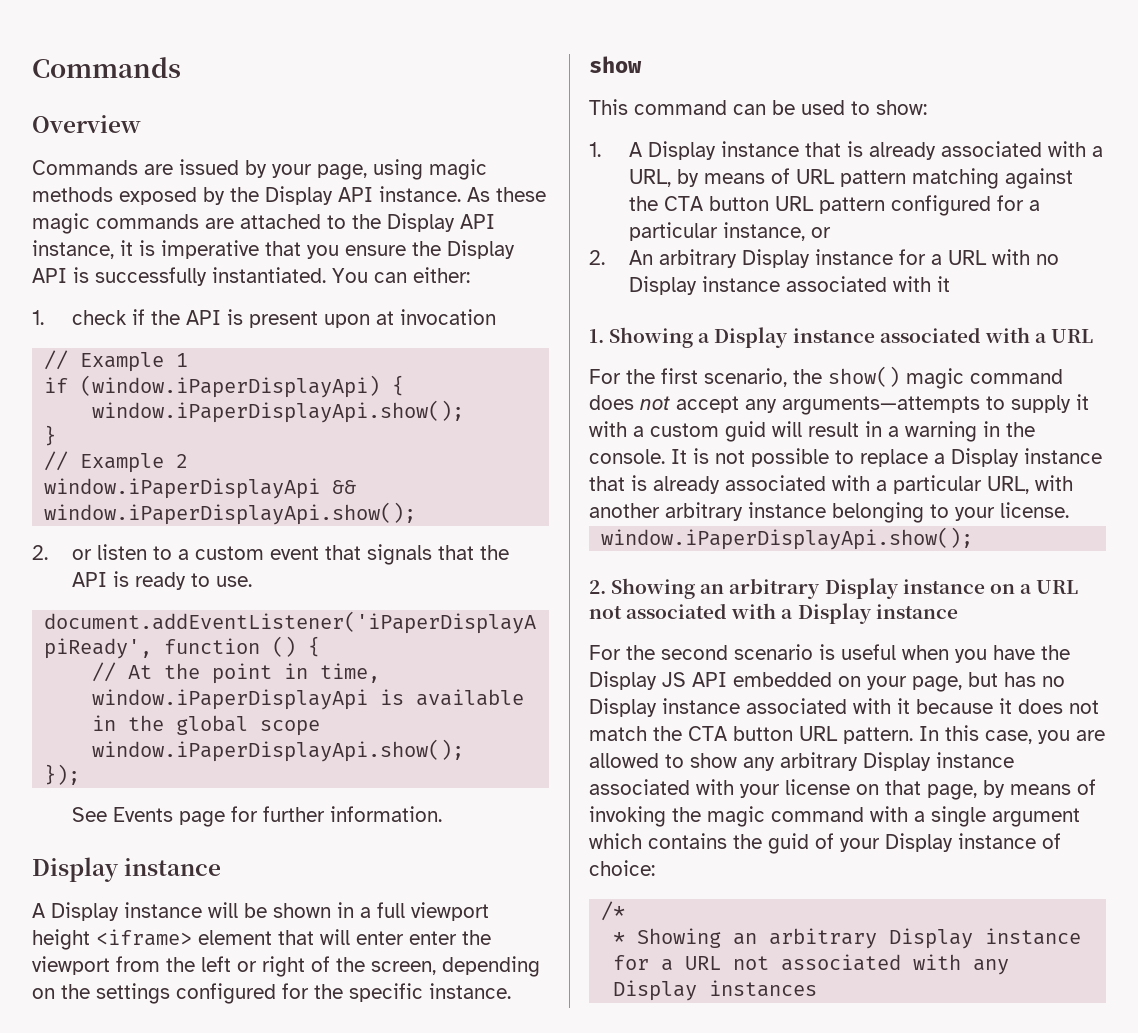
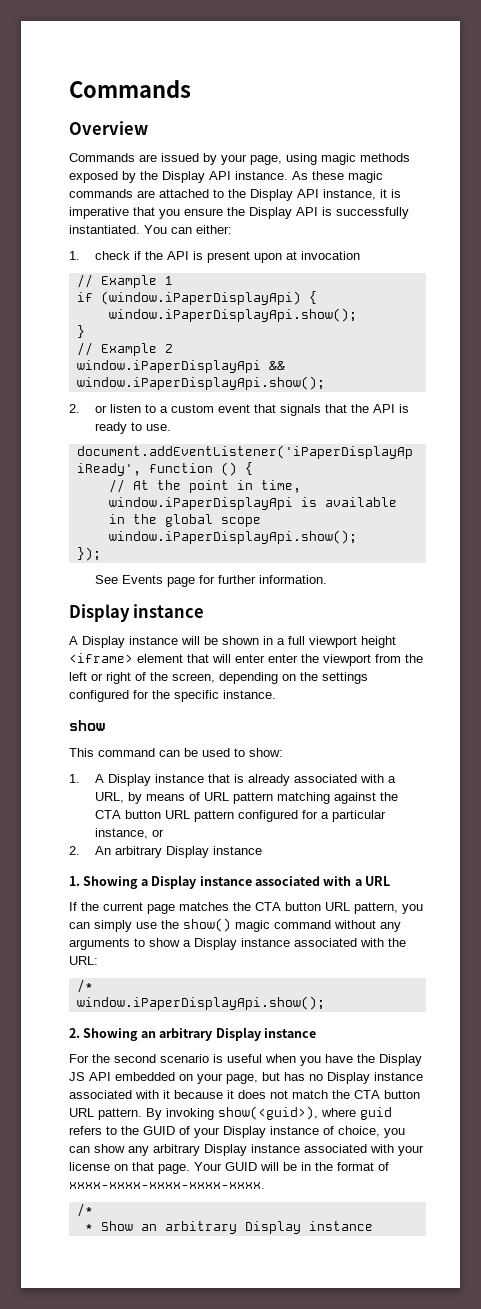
[898,249,1059,265] [628,276,950,295] for a URL with no Display instance associated with it -> (262, 850) none
[589,366,1063,389] [589,394,1089,415] [589,421,1035,442] [589,448,1102,467] [589,475,1073,494] [589,502,1069,523] For the first scenario, the show() magic command does not accept any arguments—attempts to supply it with a custom guid will result in a warning in the console. It is not possible to replace a Display instance that is already associated with a particular URL, with another arbitrary instance belonging to your license. -> [69,902,423,914] [69,918,401,932] [69,938,406,950] [69,956,98,965] [76,979,93,993] If the current page matches the CTA button URL pattern, you can simply use the show() magic command without any arguments to show a Display instance associated with the URL: // /*
[989,580,1079,594] [589,603,958,624] on a URL not associated with a Display instance -> (316, 1033) none
[919,725,1105,744] [589,753,684,768] In this case, you are allowed to -> [146,1106,392,1120] [69,1126,405,1138] [69,1146,90,1153] By invoking show(<guid>), where guid refers to the GUID of your Display instance of choice, you can
[927,779,1096,800] [589,806,1080,827] [589,833,1061,854] [589,860,655,876] page, by means of invoking the magic command with a single argument which contains the guid of your Display instance of choice: -> [158,1162,389,1174] [69,1182,265,1189] page. Your GUID will be in the format of xxxx-xxxx-xxxx-xxxx-xxxx.
[637,928,1082,949] [613,954,1010,975] [613,980,818,1001] Showing an arbitrary Display instance for a URL not associated with any Display instances -> [100,1221,373,1234] Show an arbitrary Display instance

